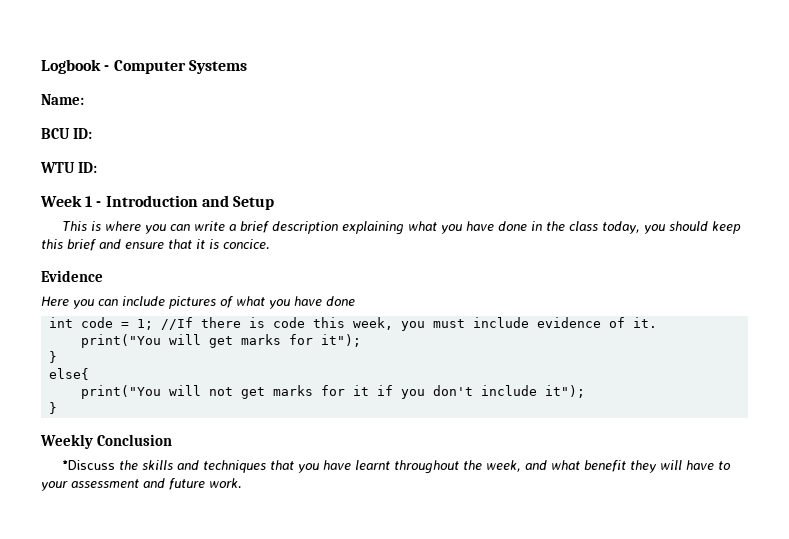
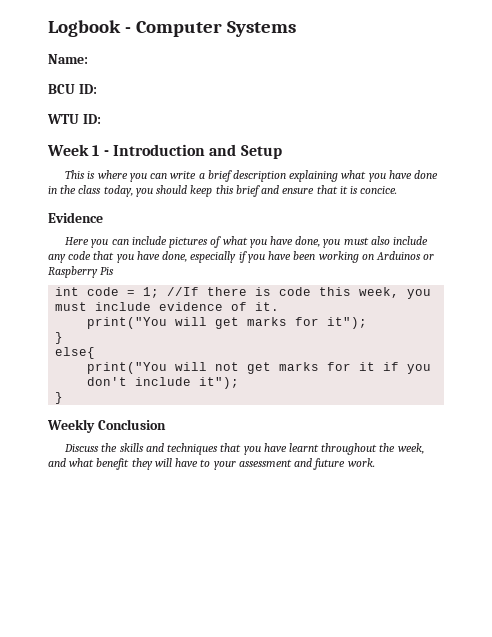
[326,296,355,306] done -> [295,236,429,248] [48,251,435,263] [48,266,115,278] done, you must also include any code that you have done, especially if you have been working on Arduinos or Raspberry Pis
[61,460,115,470] *Discuss -> [64,444,100,452] Discuss

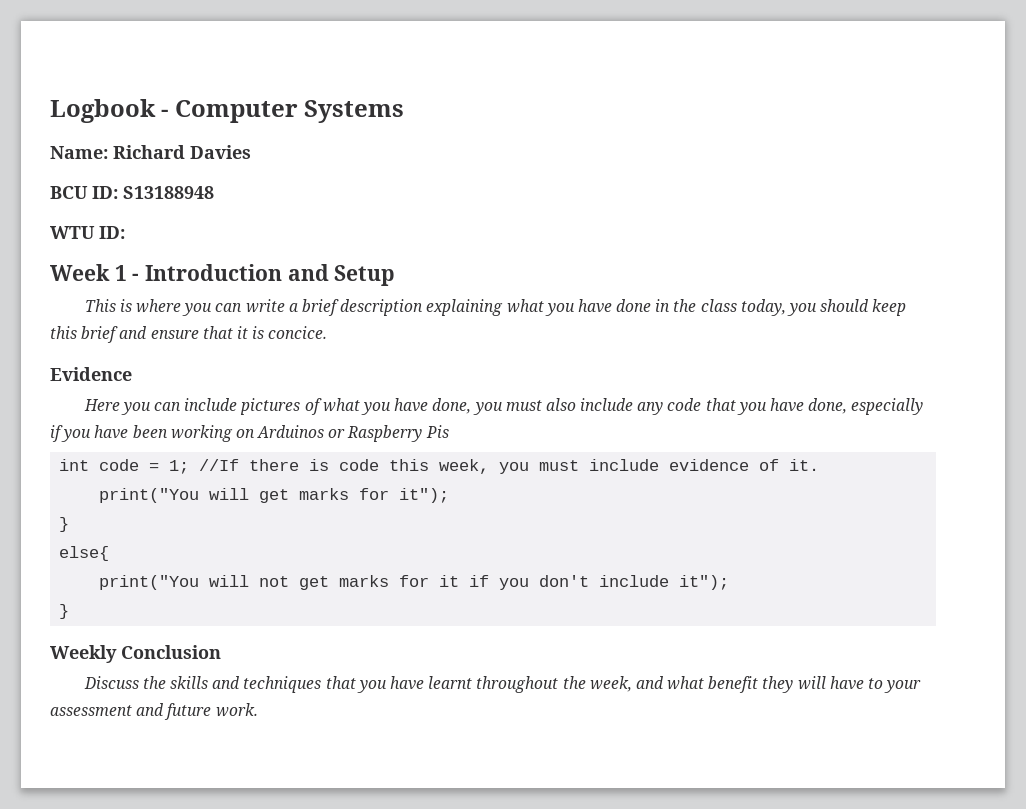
(88, 59) none -> [113,145,251,159] Richard Davies
(97, 89) none -> [123,186,214,199] S13188948

